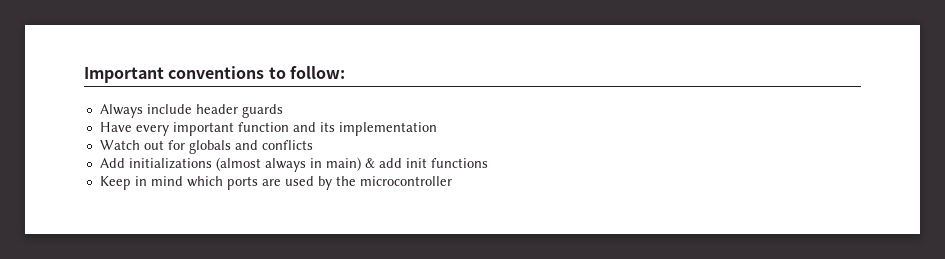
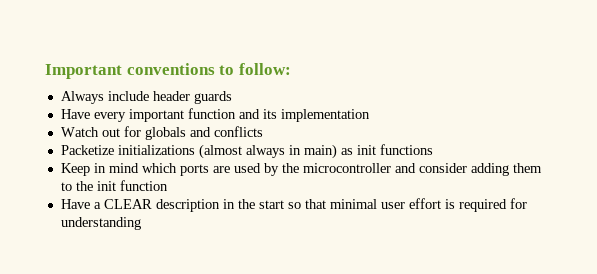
[99,158,125,168] Add -> [60,145,114,155] Packetize
[364,158,402,168] & add -> [340,148,353,155] as
(452, 181) none -> [394,163,542,176] [60,180,168,191] [60,198,527,212] [60,217,141,230] and consider adding them to the init function // Have a CLEAR description in the start so that minimal user effort is required for understanding

